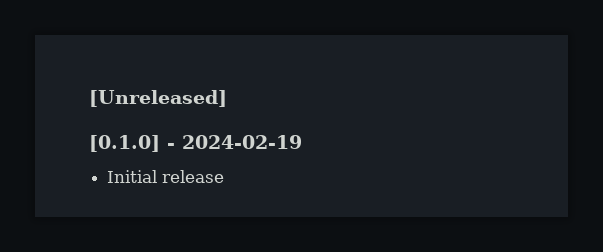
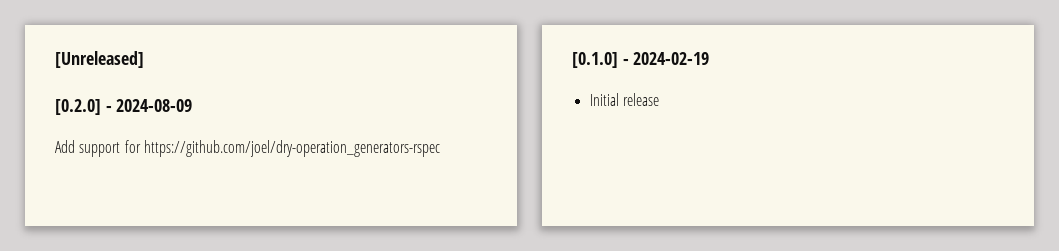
(227, 98) none -> [55,99,193,115] [55,140,440,157] // [0.2.0] - 2024-08-09 // Add support for https://github.com/joel/dry-operation_generators-rspec

